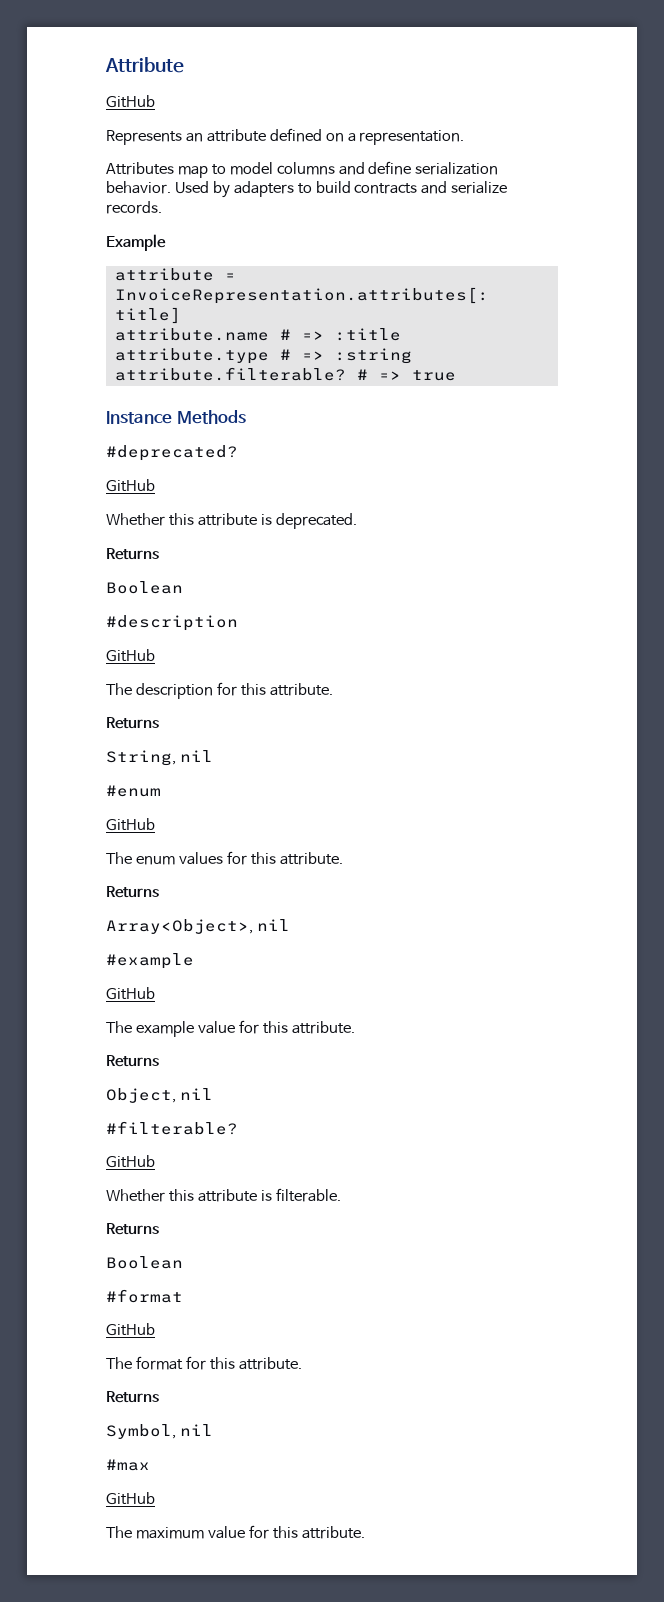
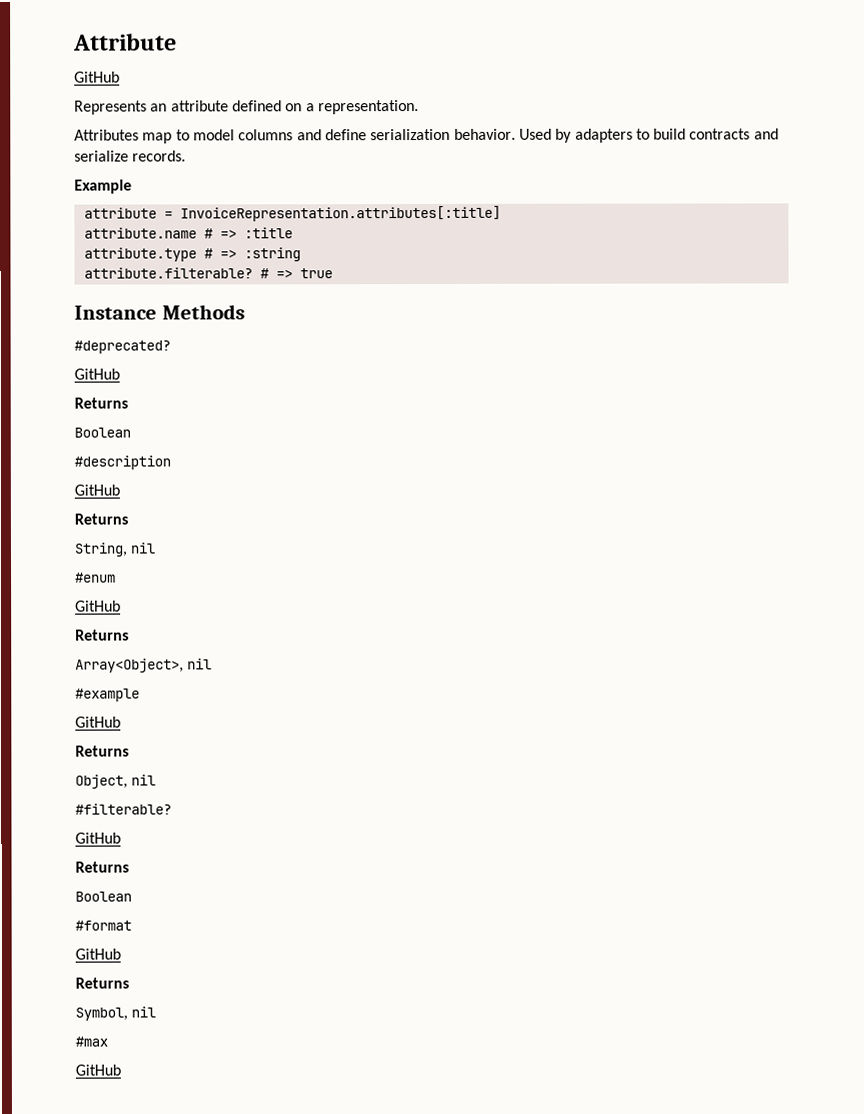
[106,513,357,529] // Whether this attribute is deprecated. -> (120, 374) none
[106,682,333,699] // The description for this attribute. -> (120, 490) none
[106,851,343,865] // The enum values for this attribute. -> (121, 606) none
[106,1020,355,1037] // The example value for this attribute. -> (121, 722) none
[106,1188,341,1202] // Whether this attribute is filterable. -> (121, 838) none
[106,1356,302,1370] // The format for this attribute. -> (121, 954) none
[106,1525,365,1539] // The maximum value for this attribute. -> (121, 1070) none

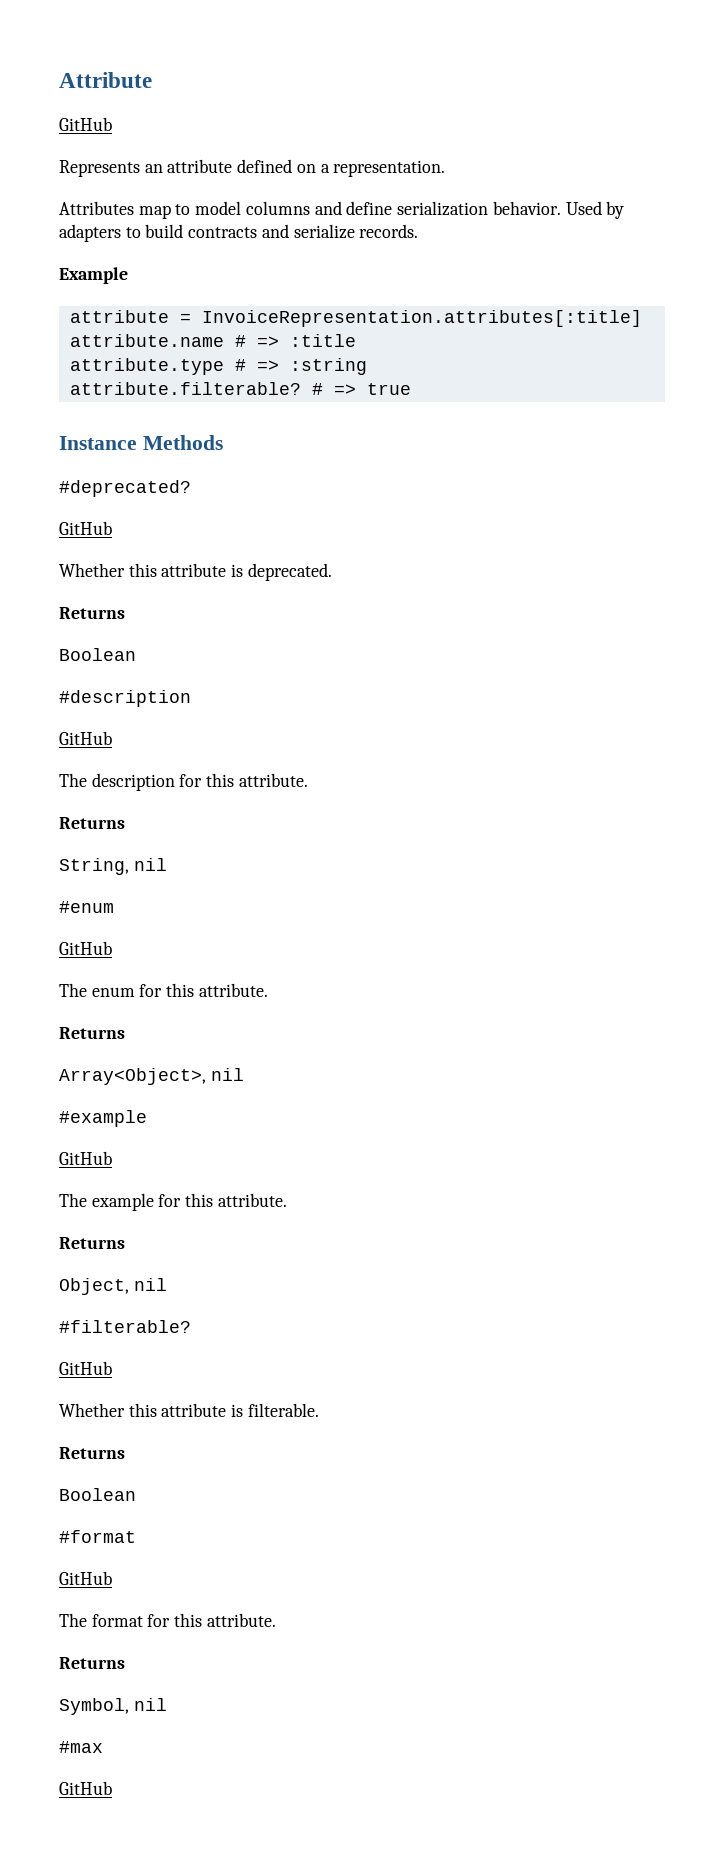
(120, 374) none -> [59,563,332,581] // Whether this attribute is deprecated.
(120, 490) none -> [59,773,308,791] // The description for this attribute.
(121, 606) none -> [59,983,268,997] // The enum for this attribute.
(121, 722) none -> [59,1193,287,1211] // The example for this attribute.
(121, 838) none -> [59,1403,319,1417] // Whether this attribute is filterable.
(121, 954) none -> [59,1613,276,1627] // The format for this attribute.

